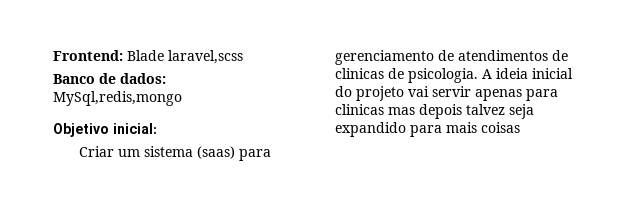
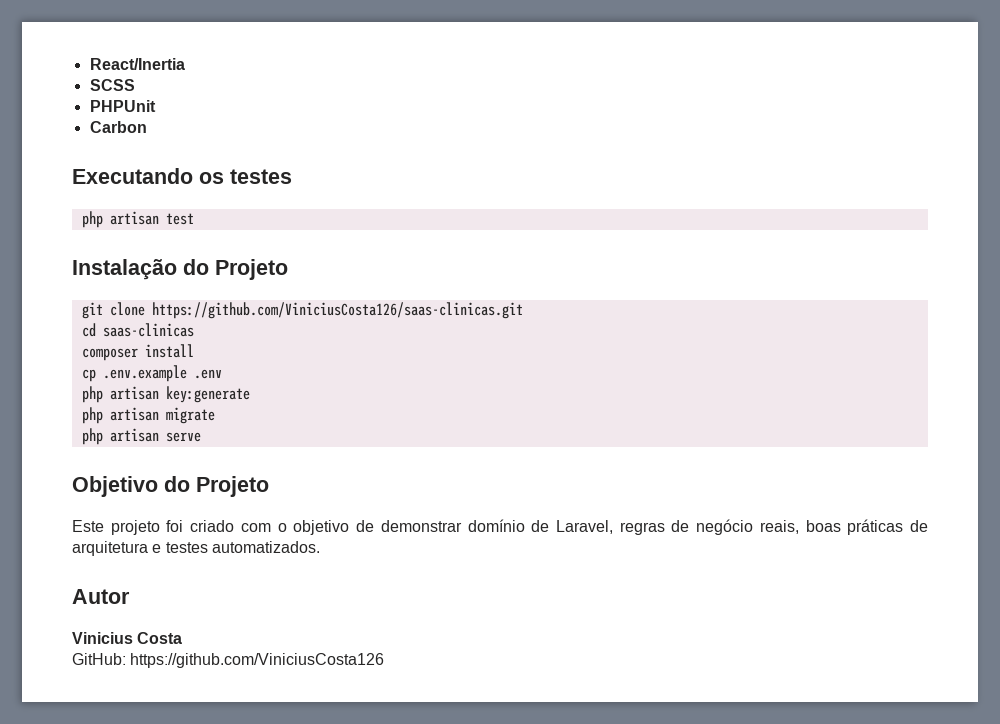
[53,50,243,64] [53,73,166,84] [53,91,182,106] [53,123,157,137] [78,146,271,161] [335,50,568,65] [335,68,573,83] [335,86,558,101] [335,104,534,119] [335,122,520,137] Frontend: Blade laravel,scss // Banco de dados: MySql,redis,mongo // Objetivo inicial: // Criar um sistema (saas) para gerenciamento de atendimentos de clinicas de psicologia. A ideia inicial do projeto vai servir apenas para clinicas mas depois talvez seja expandido para mais coisas -> [89,58,185,70] [89,79,135,91] [89,100,156,112] [89,121,147,133] [72,168,292,184] [81,211,194,228] [72,259,288,280] [81,302,523,319] [81,323,194,337] [81,344,194,361] [81,365,222,382] [81,386,250,403] [81,407,215,424] [81,428,201,445] [72,476,269,497] [72,519,928,535] [72,541,320,556] [72,589,130,604] [72,632,183,644] [72,653,385,668] React/Inertia // SCSS // PHPUnit // Carbon // Executando os testes // php artisan test // Instalação do Projeto // git clone https://github.com/ViniciusCosta126/saas-clinicas.git // cd saas-clinicas // composer install // cp .env.example .env // php artisan key:generate // php artisan migrate // php artisan serve // Objetivo do Projeto // Este projeto foi criado com o objetivo de demonstrar domínio de Laravel, regras de negócio reais, boas práticas de arquitetura e testes automatizados. // Autor // Vinicius Costa // GitHub: https://github.com/ViniciusCosta126

